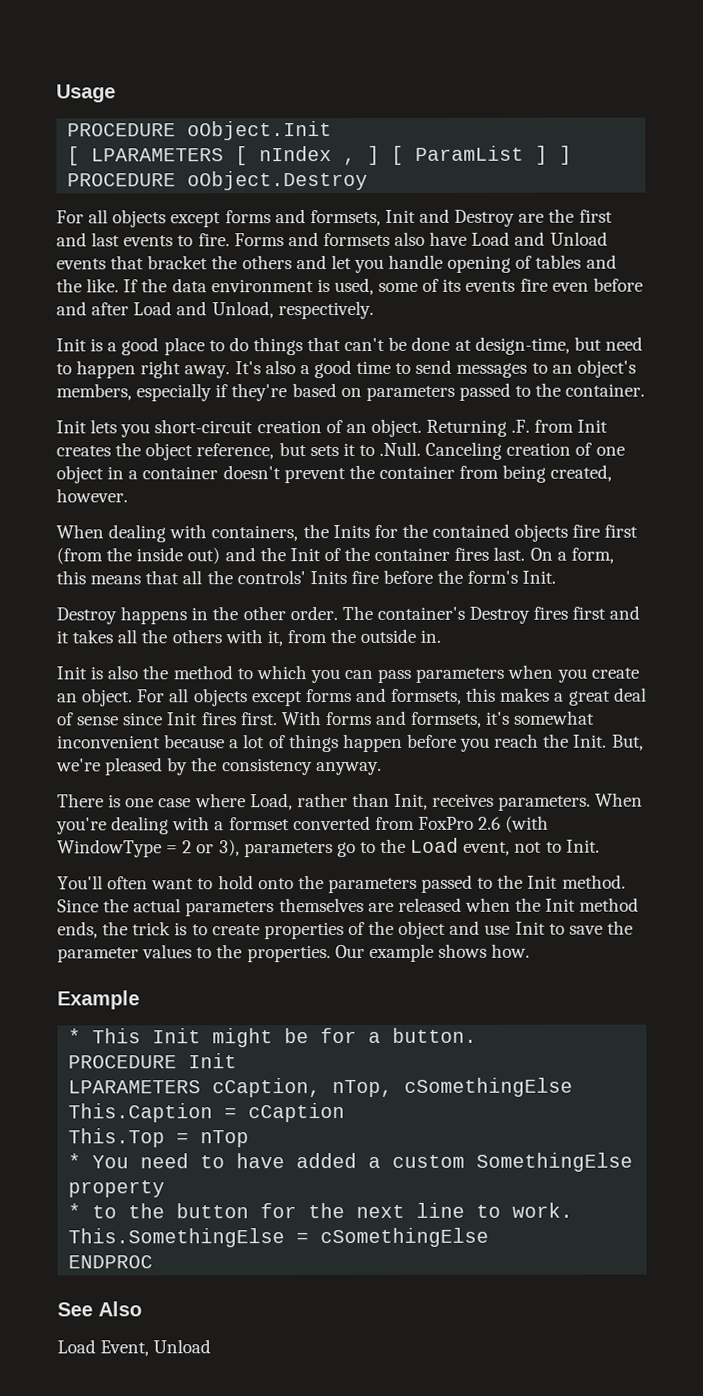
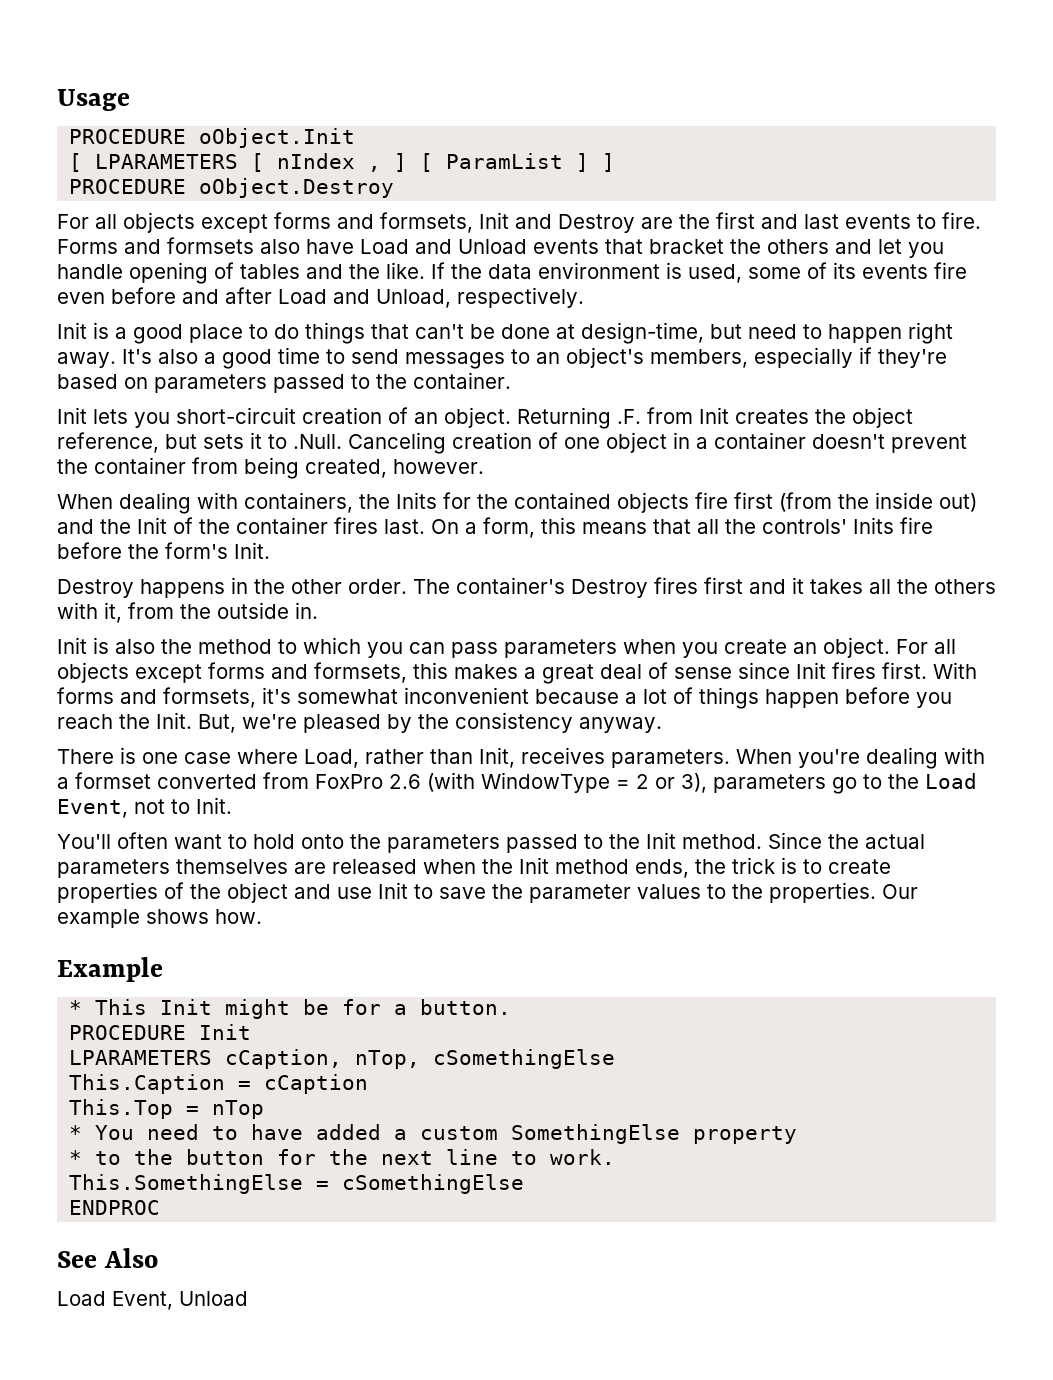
[463,841,511,856] event, -> [57,799,128,818] Event,

